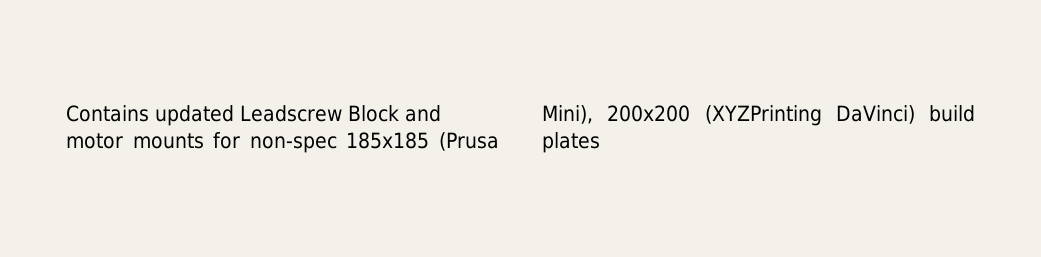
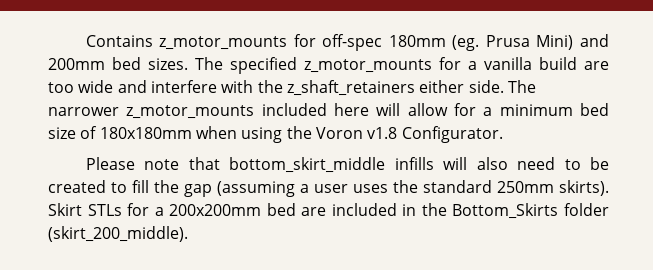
[155,105,441,126] [66,132,499,153] [542,105,975,126] [542,132,600,153] updated Leadscrew Block and motor mounts for non-spec 185x185 (Prusa Mini), 200x200 (XYZPrinting DaVinci) build plates -> [159,34,609,51] [48,57,609,74] [48,80,536,96] [48,103,609,119] [48,126,503,143] [85,157,609,173] [48,180,609,197] [48,203,610,219] [48,226,188,242] z_motor_mounts for off-spec 180mm (eg. Prusa Mini) and 200mm bed sizes. The specified z_motor_mounts for a vanilla build are too wide and interfere with the z_shaft_retainers either side. The narrower z_motor_mounts included here will allow for a minimum bed size of 180x180mm when using the Voron v1.8 Configurator. // Please note that bottom_skirt_middle infills will also need to be created to fill the gap (assuming a user uses the standard 250mm skirts). Skirt STLs for a 200x200mm bed are included in the Bottom_Skirts folder (skirt_200_middle).

